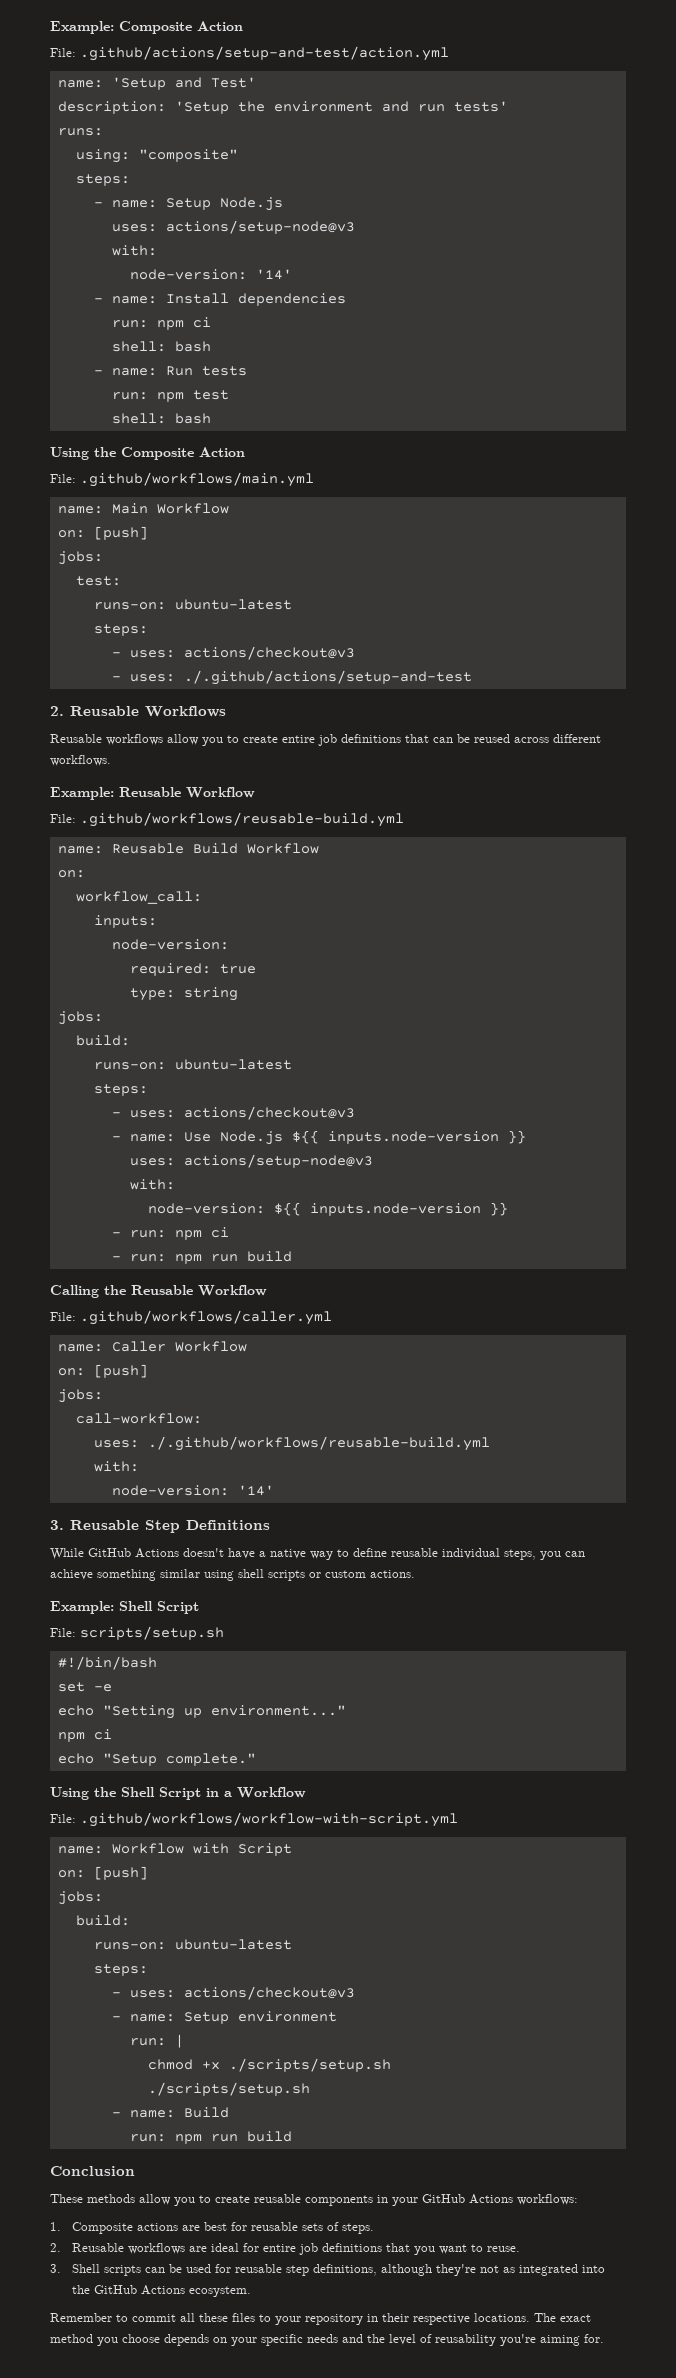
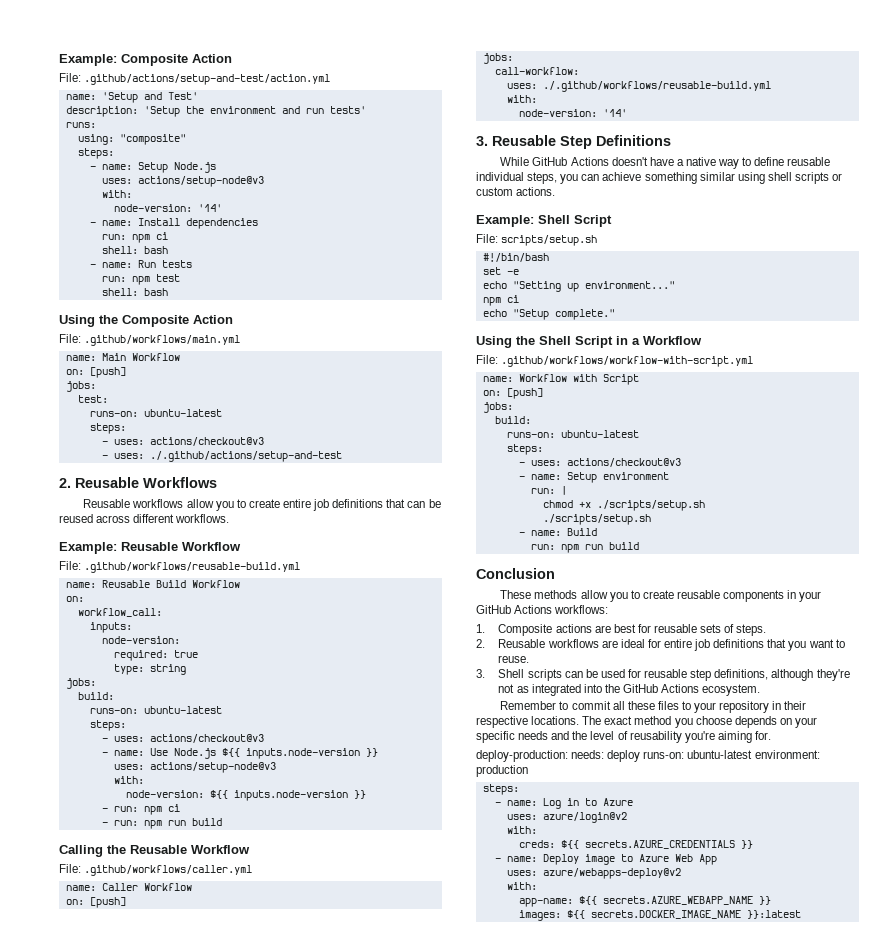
(604, 2338) none -> [476,750,820,762] [476,765,528,777] [482,784,519,795] [494,798,633,809] [506,812,627,823] [506,826,537,834] [518,840,753,849] [494,854,717,865] [506,868,681,879] [506,882,537,890] [518,896,771,907] [518,910,801,921] // deploy-production: needs: deploy runs-on: ubuntu-latest environment: production // steps: // - name: Log in to Azure // uses: azure/login@v2 // with: // creds: ${{ secrets.AZURE_CREDENTIALS }} // - name: Deploy image to Azure Web App // uses: azure/webapps-deploy@v2 // with: // app-name: ${{ secrets.AZURE_WEBAPP_NAME }} // images: ${{ secrets.DOCKER_IMAGE_NAME }}:latest

